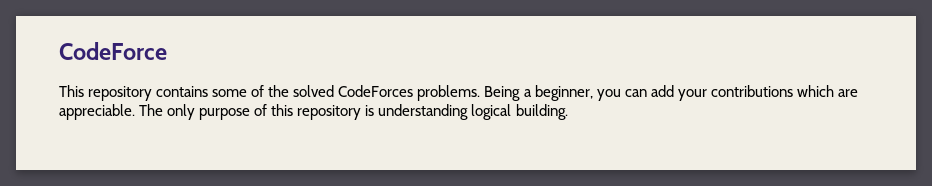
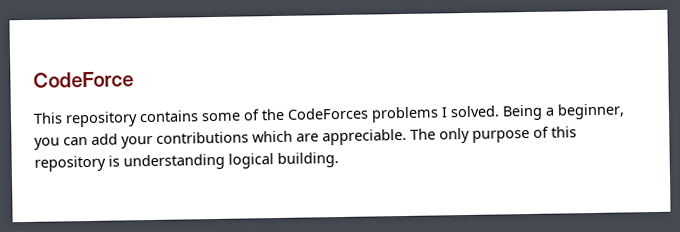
[293,85,481,101] solved CodeForces problems. -> [287,105,500,123] CodeForces problems I solved.

